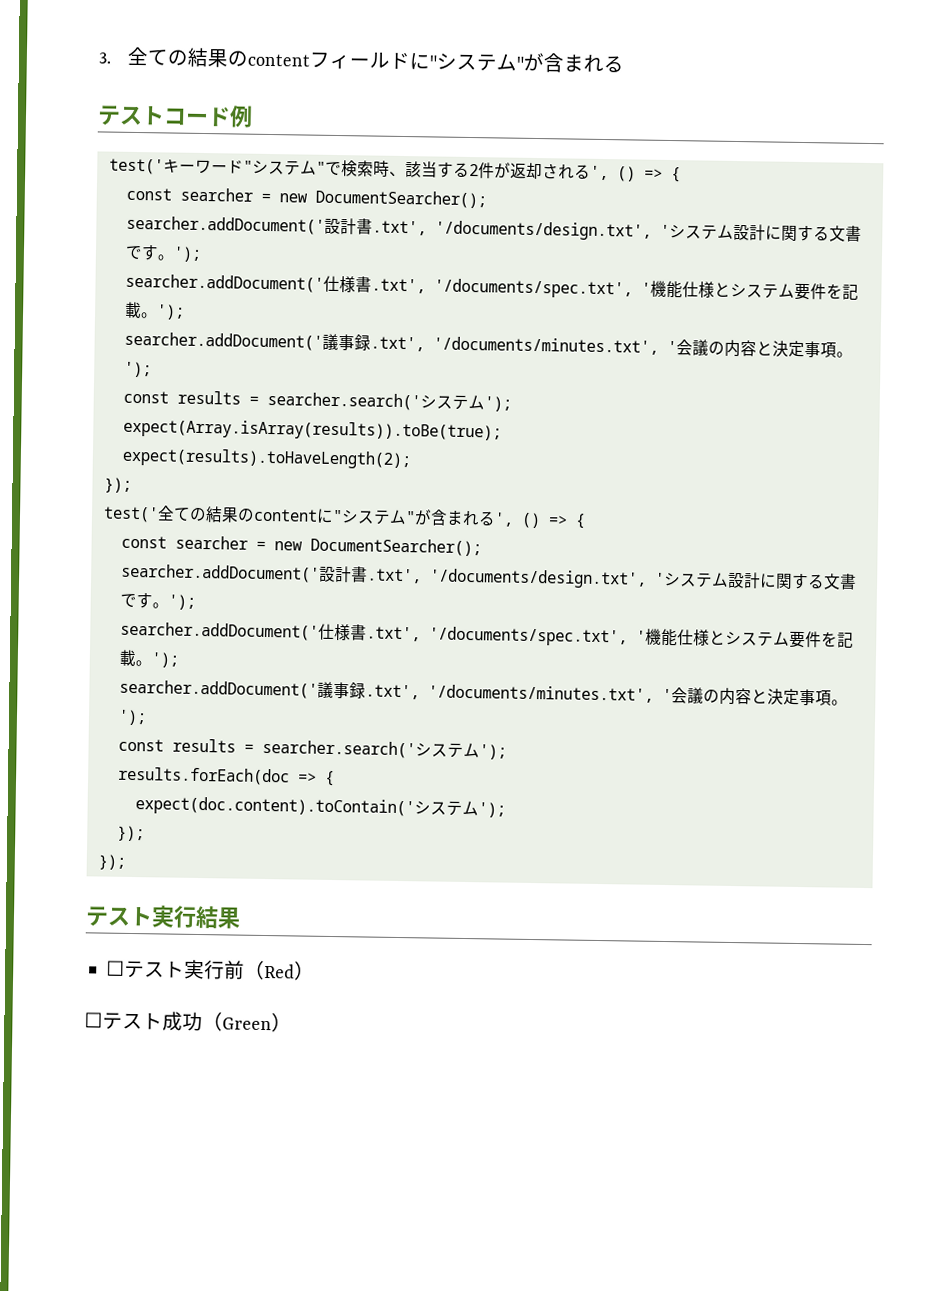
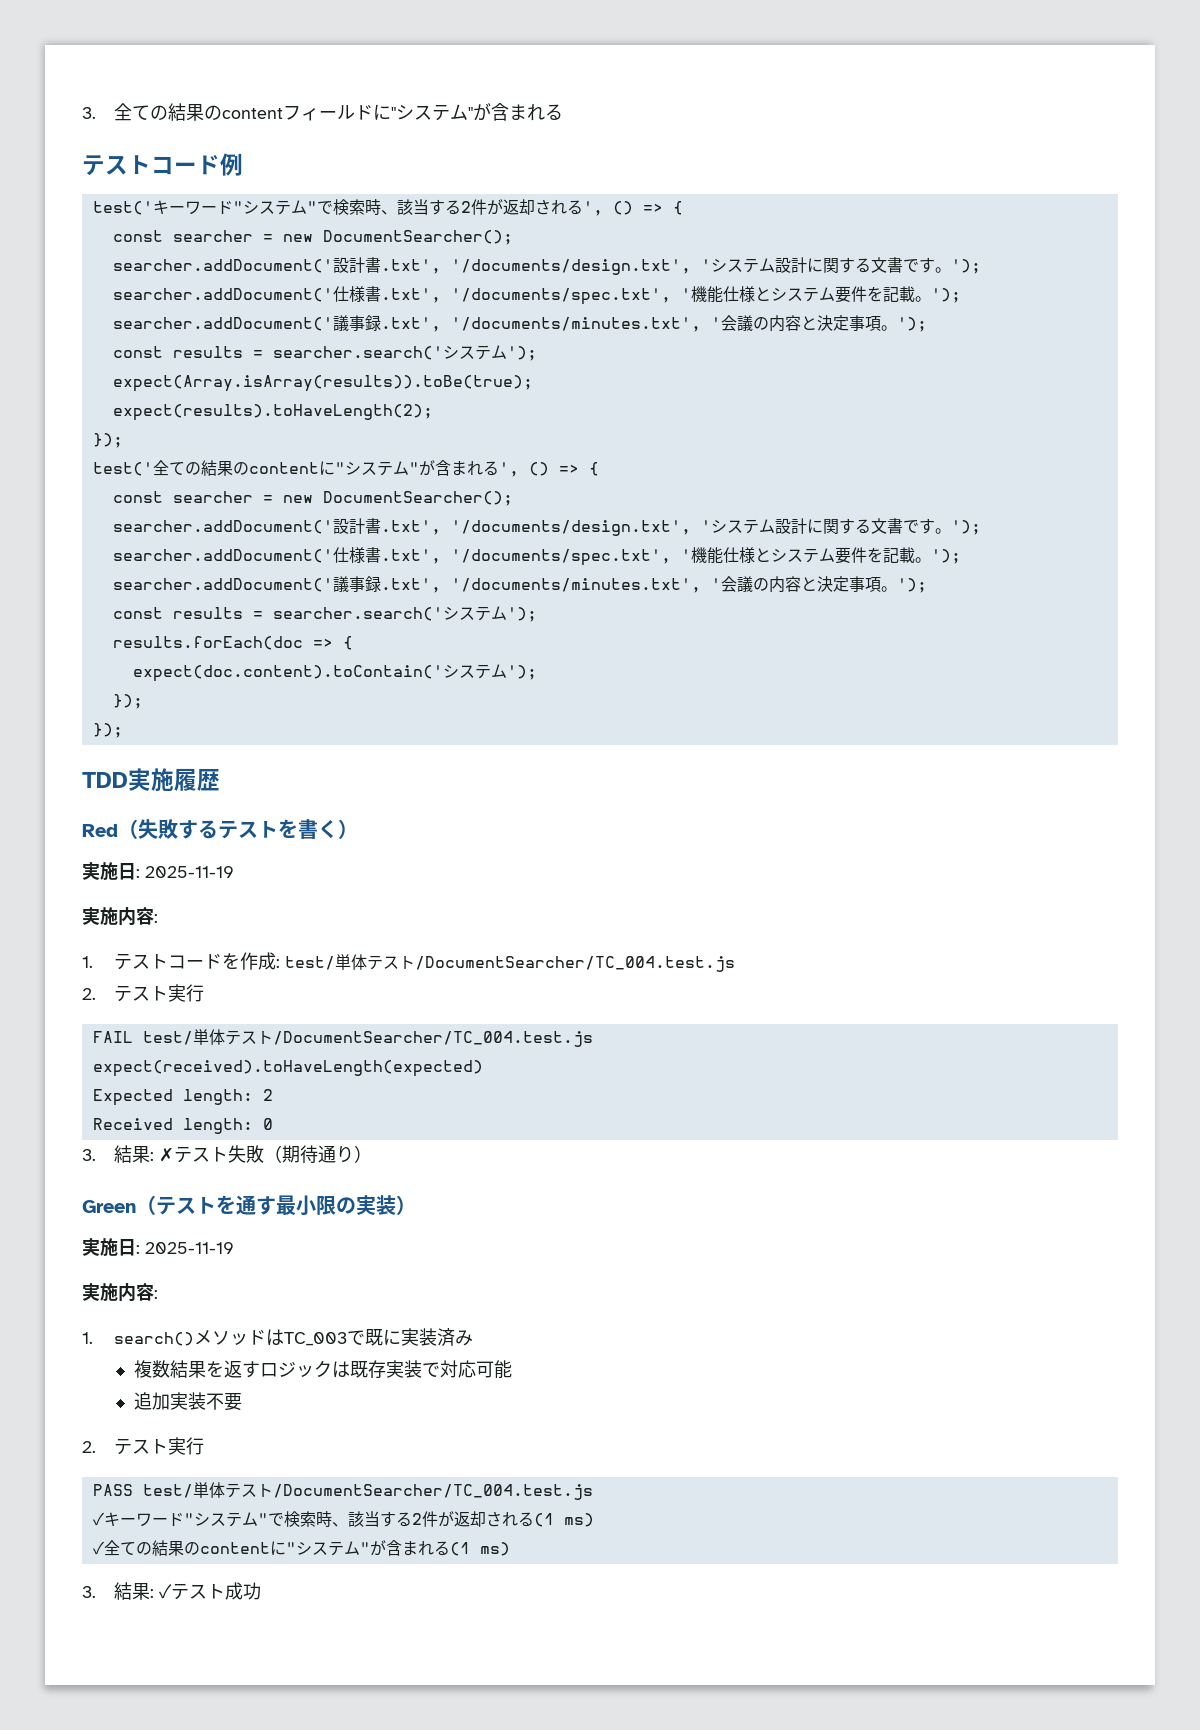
[85,905,241,929] [106,959,316,981] [84,1012,103,1028] テスト実行結果 // ☐テスト実行前（Red） // ☐ -> [82,768,220,791] [82,819,358,840] [82,862,234,880] [82,907,158,926] [82,952,735,972] [82,984,204,1002] [92,1029,593,1047] [92,1060,483,1077] [92,1089,273,1106] [92,1118,273,1134] [82,1145,372,1164] [82,1195,416,1216] [82,1238,234,1256] [82,1283,158,1302] [82,1328,473,1346] [133,1360,512,1379] [133,1392,242,1411] [82,1437,204,1455] [92,1482,593,1500] [92,1511,594,1527] [92,1540,510,1556] [82,1582,172,1600] TDD実施履歴 // Red（失敗するテストを書く） // 実施日: 2025-11-19 // 実施内容: // 1.テストコードを作成: test/単体テスト/DocumentSearcher/TC_004.test.js // 2.テスト実行 // FAIL test/単体テスト/DocumentSearcher/TC_004.test.js // expect(received).toHaveLength(expected) // Expected length: 2 // Received length: 0 // 3.結果: ✗テスト失敗（期待通り） // Green（テストを通す最小限の実装） // 実施日: 2025-11-19 // 実施内容: // 1. search()メソッドはTC_003で既に実装済み // 複数結果を返すロジックは既存実装で対応可能 // 追加実装不要 // 2.テスト実行 // PASS test/単体テスト/DocumentSearcher/TC_004.test.js // ✓キーワード"システム"で検索時、該当する2件が返却される(1 ms) // ✓全ての結果のcontentに"システム"が含まれる(1 ms) // 3.結果: ✓
[202,1012,292,1033] （Green） -> (261, 1591) none

